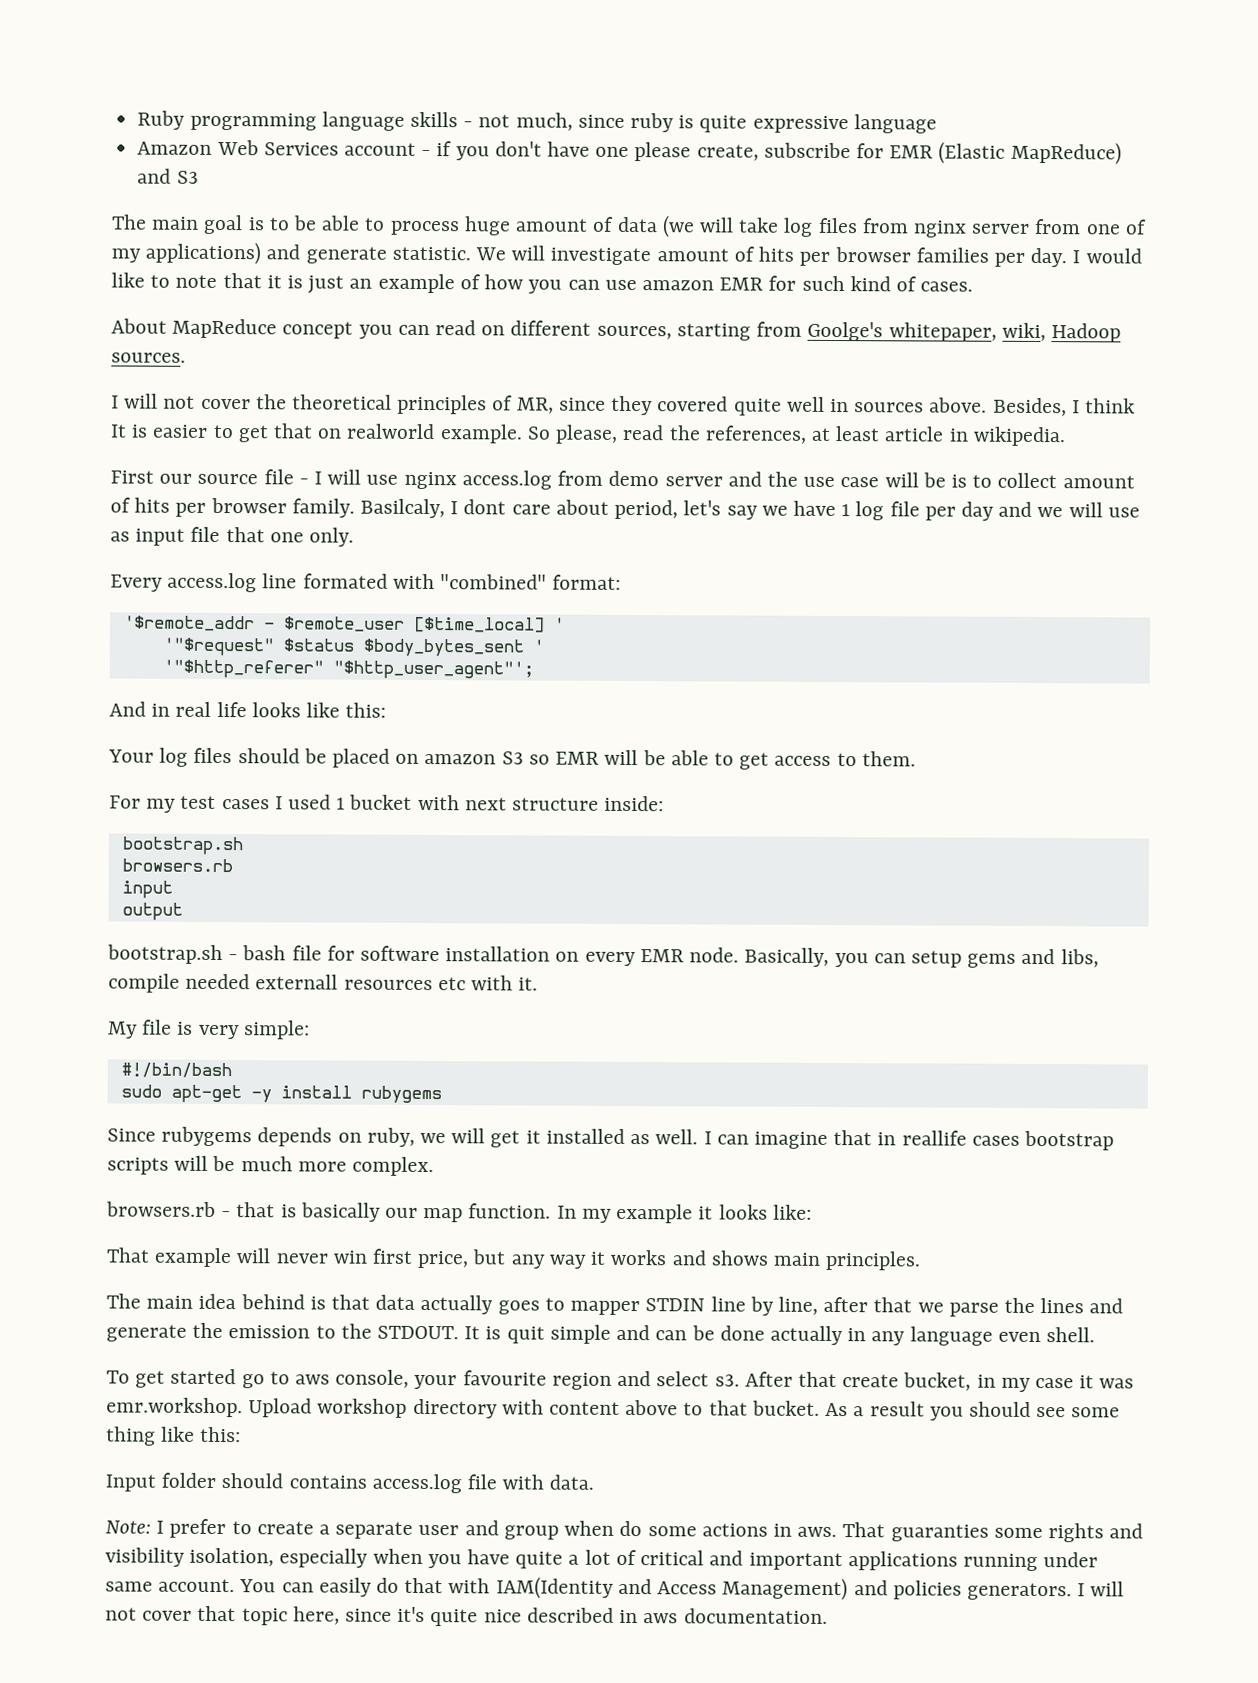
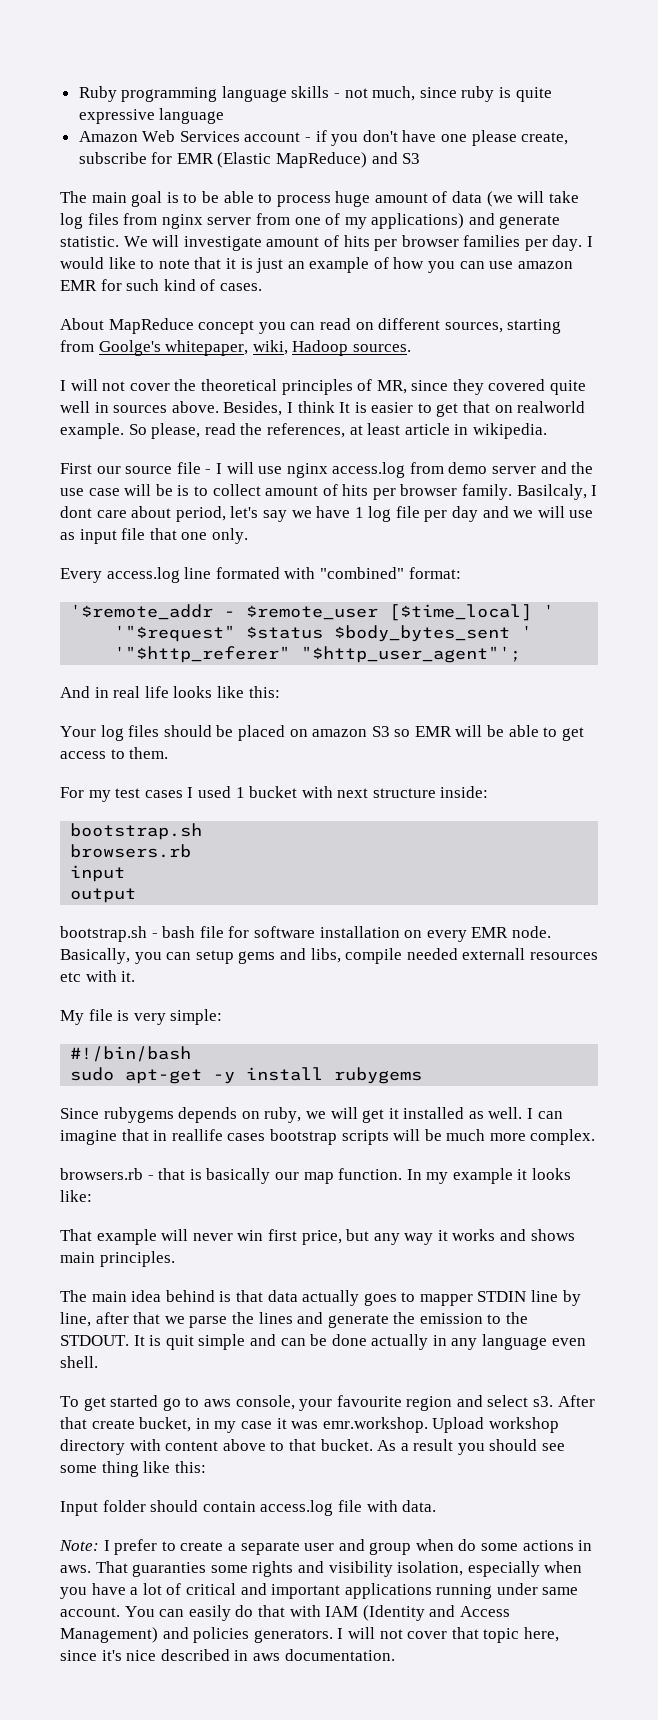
[288,1475,367,1489] contains -> [202,1501,256,1512] contain
[515,1551,564,1569] quite -> (126, 1589) none
[495,1576,614,1599] IAM(Identity -> [325,1605,425,1621] IAM (Identity
[430,1609,479,1627] quite -> (122, 1655) none

